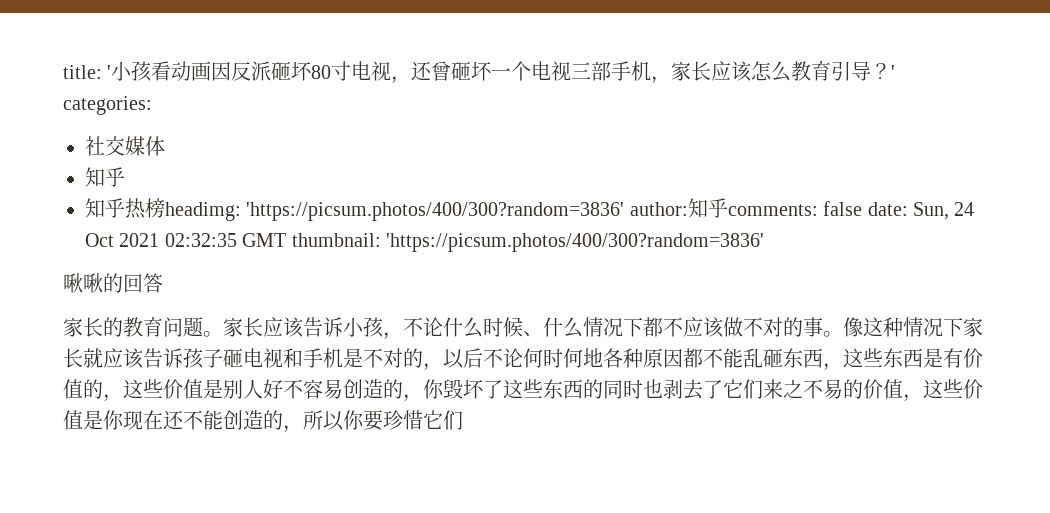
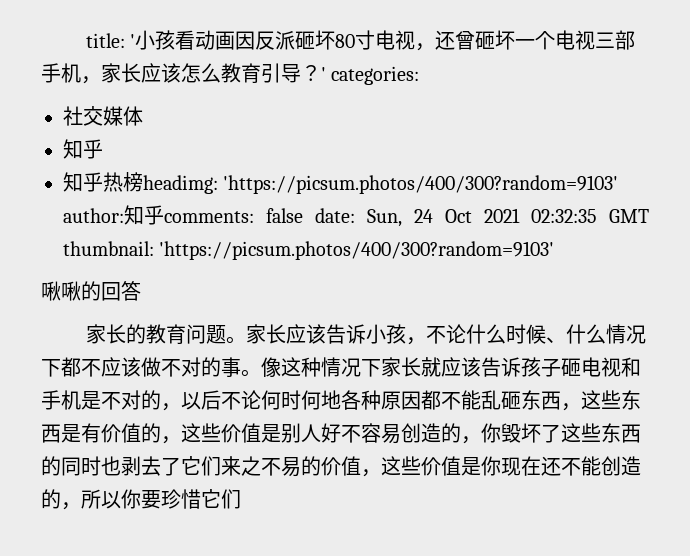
[246,202,625,221] 'https://picsum.photos/400/300?random=3836' -> [223,175,619,194] 'https://picsum.photos/400/300?random=9103'
[386,233,764,252] 'https://picsum.photos/400/300?random=3836' -> [159,241,555,260] 'https://picsum.photos/400/300?random=9103'

